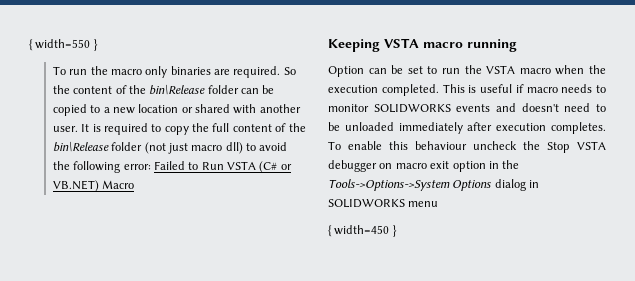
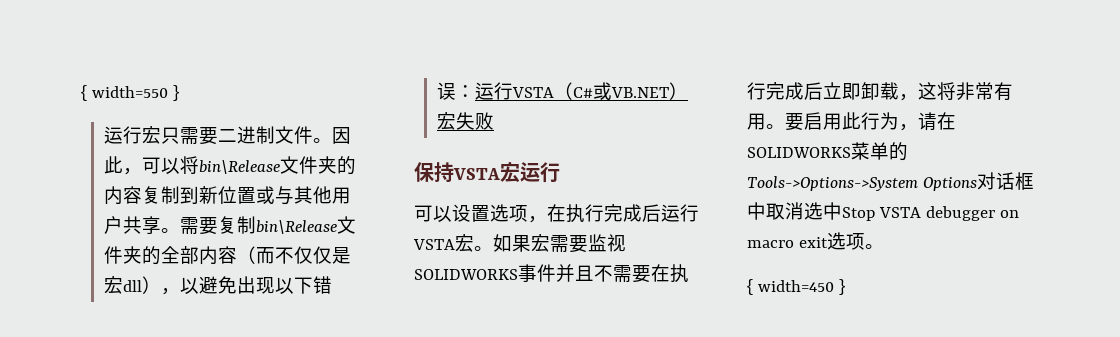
[52,66,296,78] [52,84,275,95] [52,104,301,116] [52,123,306,135] [52,141,288,154] [52,161,292,173] [52,180,135,192] [328,38,517,52] [328,65,606,77] [328,84,606,96] [328,103,606,113] [328,122,606,134] [328,141,540,150] To run the macro only binaries are required. So the content of the bin\Release folder can be copied to a new location or shared with another user. It is required to copy the full content of the bin\Release folder (not just macro dll) to avoid the following error: Failed to Run VSTA (C# or VB.NET) Macro // Keeping VSTA macro running // Option can be set to run the VSTA macro when the execution completed. This is useful if macro needs to monitor SOLIDWORKS events and doesn't need to be unloaded immediately after execution completes. To enable this behaviour uncheck the -> [104,126,352,145] [104,156,357,175] [104,186,352,205] [104,216,357,235] [104,246,352,265] [104,276,333,295] [437,82,689,100] [437,112,495,130] [414,162,560,183] [414,204,699,223] [413,234,626,253] [414,264,689,283] [747,82,1013,101] [747,112,956,131] [747,142,908,161] [747,172,1034,191] [747,202,842,220] 运行宏只需要二进制文件。因此，可以将bin\Release文件夹的内容复制到新位置或与其他用户共享。需要复制bin\Release文件夹的全部内容（而不仅仅是宏dll），以避免出现以下错误：运行VSTA（C#或VB.NET）宏失败 // 保持VSTA宏运行 // 可以设置选项，在执行完成后运行VSTA宏。如果宏需要监视SOLIDWORKS事件并且不需要在执行完成后立即卸载，这将非常有用。要启用此行为，请在SOLIDWORKS菜单的Tools->Options->System Options对话框中取消选中
[452,160,520,172] [328,179,540,191] [328,199,439,208] option in the Tools->Options->System Options dialog in SOLIDWORKS menu -> [826,232,884,250] 选项。

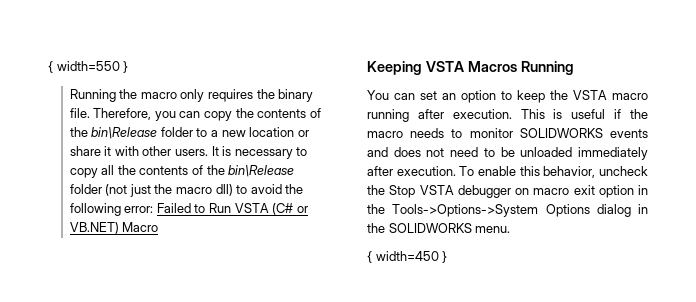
[104,126,352,145] [104,156,357,175] [104,186,352,205] [104,216,357,235] [104,246,352,265] [104,276,333,295] [437,82,689,100] [437,112,495,130] [414,162,560,183] [414,204,699,223] [413,234,626,253] [414,264,689,283] [747,82,1013,101] [747,112,956,131] [747,142,908,161] [747,172,1034,191] [747,202,842,220] 运行宏只需要二进制文件。因此，可以将bin\Release文件夹的内容复制到新位置或与其他用户共享。需要复制bin\Release文件夹的全部内容（而不仅仅是宏dll），以避免出现以下错误：运行VSTA（C#或VB.NET）宏失败 // 保持VSTA宏运行 // 可以设置选项，在执行完成后运行VSTA宏。如果宏需要监视SOLIDWORKS事件并且不需要在执行完成后立即卸载，这将非常有用。要启用此行为，请在SOLIDWORKS菜单的Tools->Options->System Options对话框中取消选中 -> [69,89,314,102] [69,108,321,121] [69,127,309,139] [69,146,308,159] [69,165,295,178] [69,184,304,197] [69,203,308,216] [69,222,159,234] [367,61,574,75] [367,90,648,103] [367,109,648,122] [367,128,648,138] [367,147,648,160] [367,166,648,178] [367,185,385,195] Running the macro only requires the binary file. Therefore, you can copy the contents of the bin\Release folder to a new location or share it with other users. It is necessary to copy all the contents of the bin\Release folder (not just the macro dll) to avoid the following error: Failed to Run VSTA (C# or VB.NET) Macro // Keeping VSTA Macros Running // You can set an option to keep the VSTA macro running after execution. This is useful if the macro needs to monitor SOLIDWORKS events and does not need to be unloaded immediately after execution. To enable this behavior, uncheck the
[826,232,884,250] 选项。 -> [598,185,648,198] [367,204,648,217] [367,223,511,233] option in the Tools->Options->System Options dialog in the SOLIDWORKS menu.

